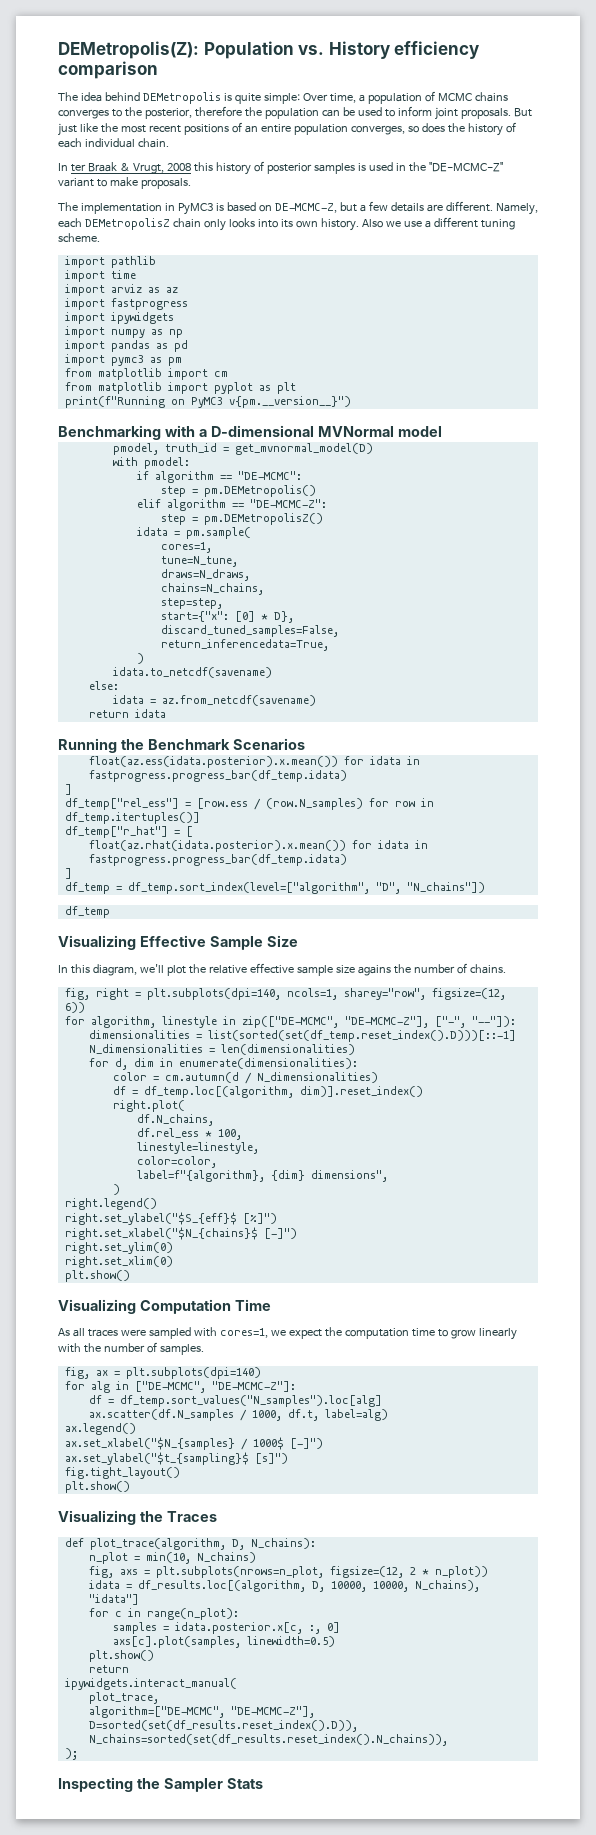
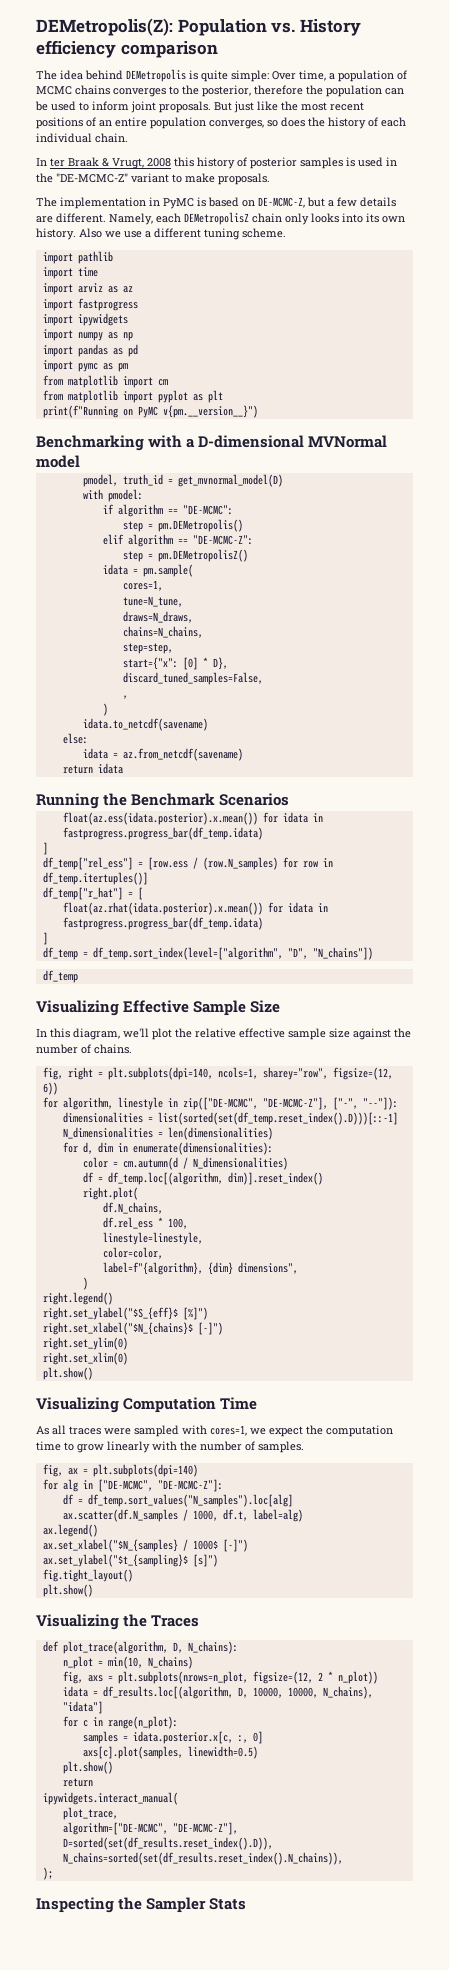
[177,203,213,215] PyMC3 -> [163,198,194,209] PyMC
[110,355,144,366] pymc3 -> [77,363,98,372] pymc
[190,397,223,408] PyMC3 -> [137,406,158,418] PyMC
[160,639,329,651] return_inferencedata=True, -> [122,695,128,699] ,
[357,965,391,976] agains -> [353,1028,391,1040] against

